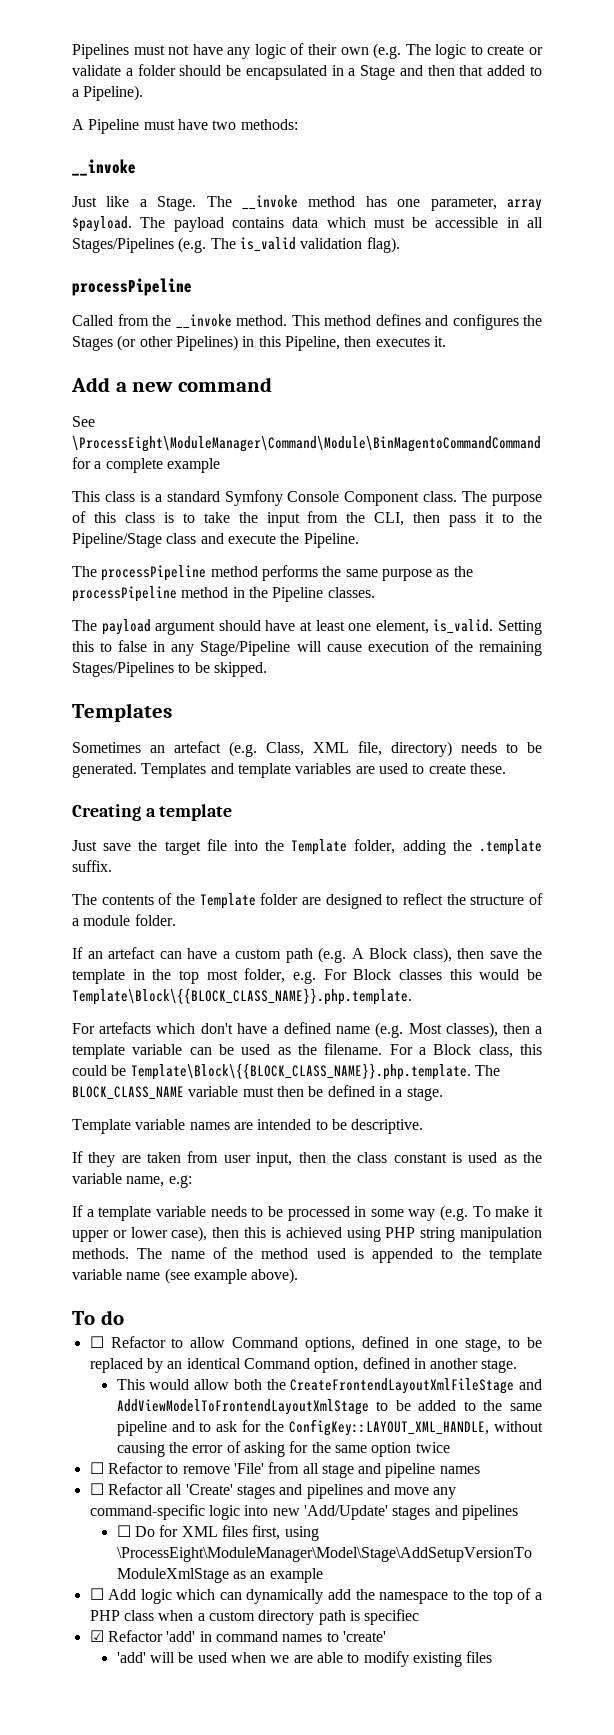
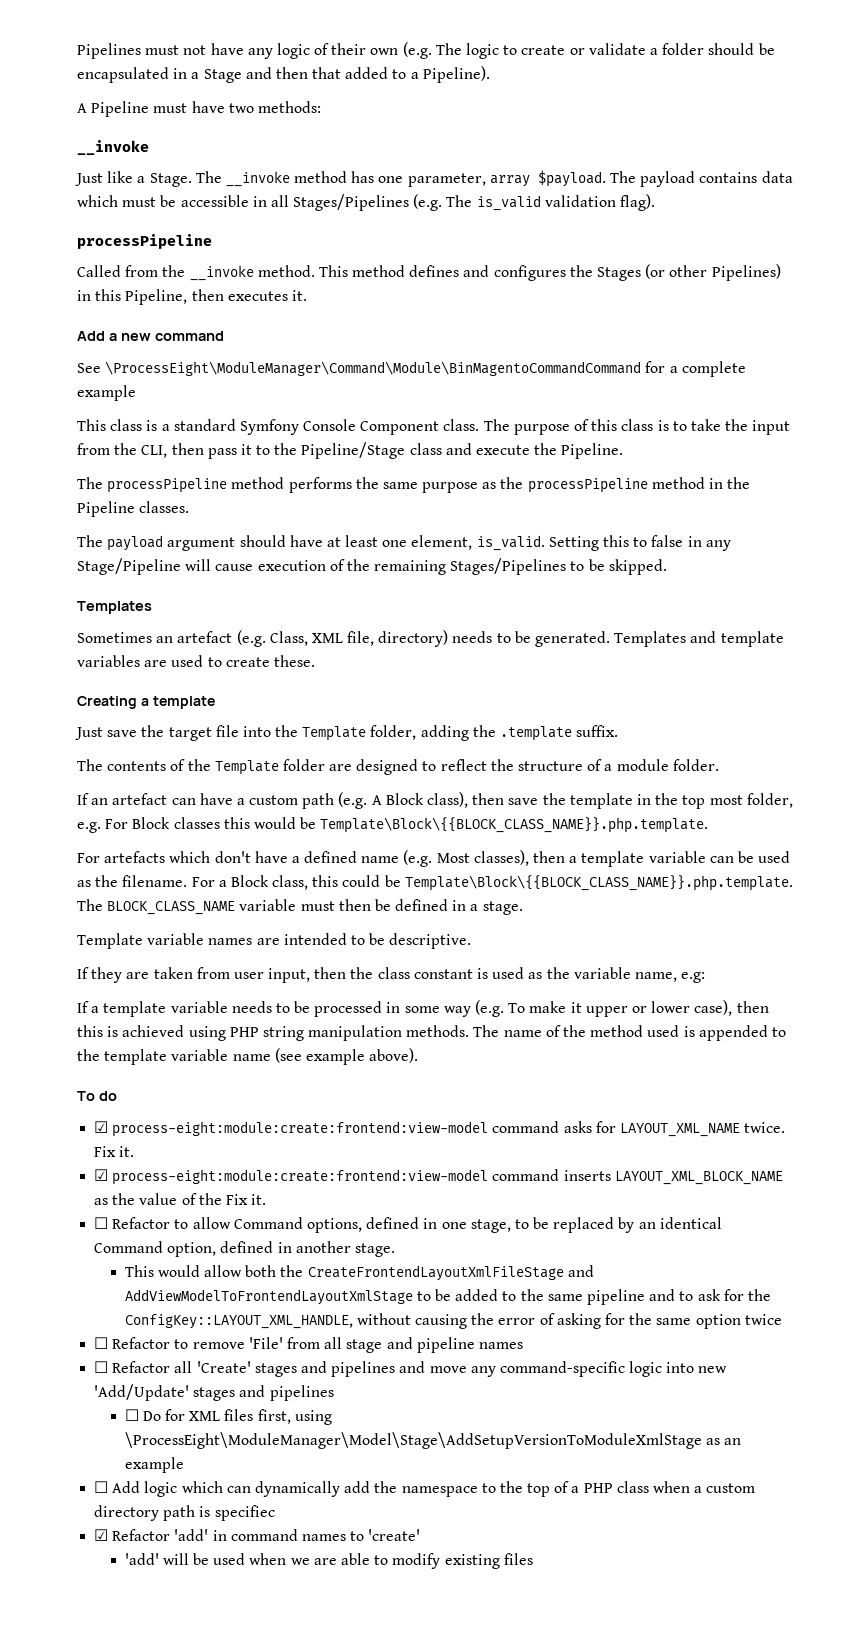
(124, 1317) none -> [94,1121,786,1137] [94,1146,135,1157] [94,1169,783,1185] [94,1193,267,1205] // ☑ process-eight:module:create:frontend:view-model command asks for LAYOUT_XML_NAME twice. Fix it. // ☑ process-eight:module:create:frontend:view-model command inserts LAYOUT_XML_BLOCK_NAME as the value of the Fix it.

